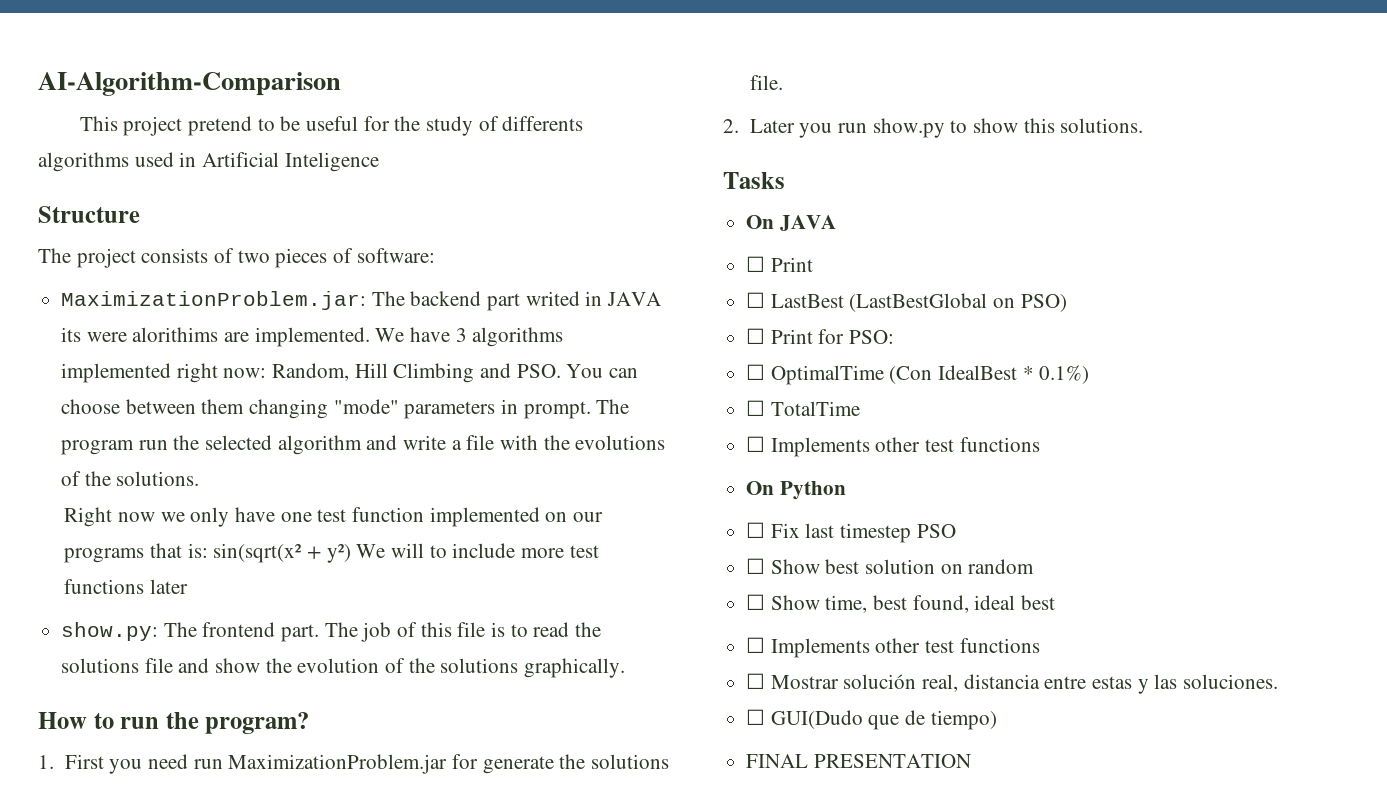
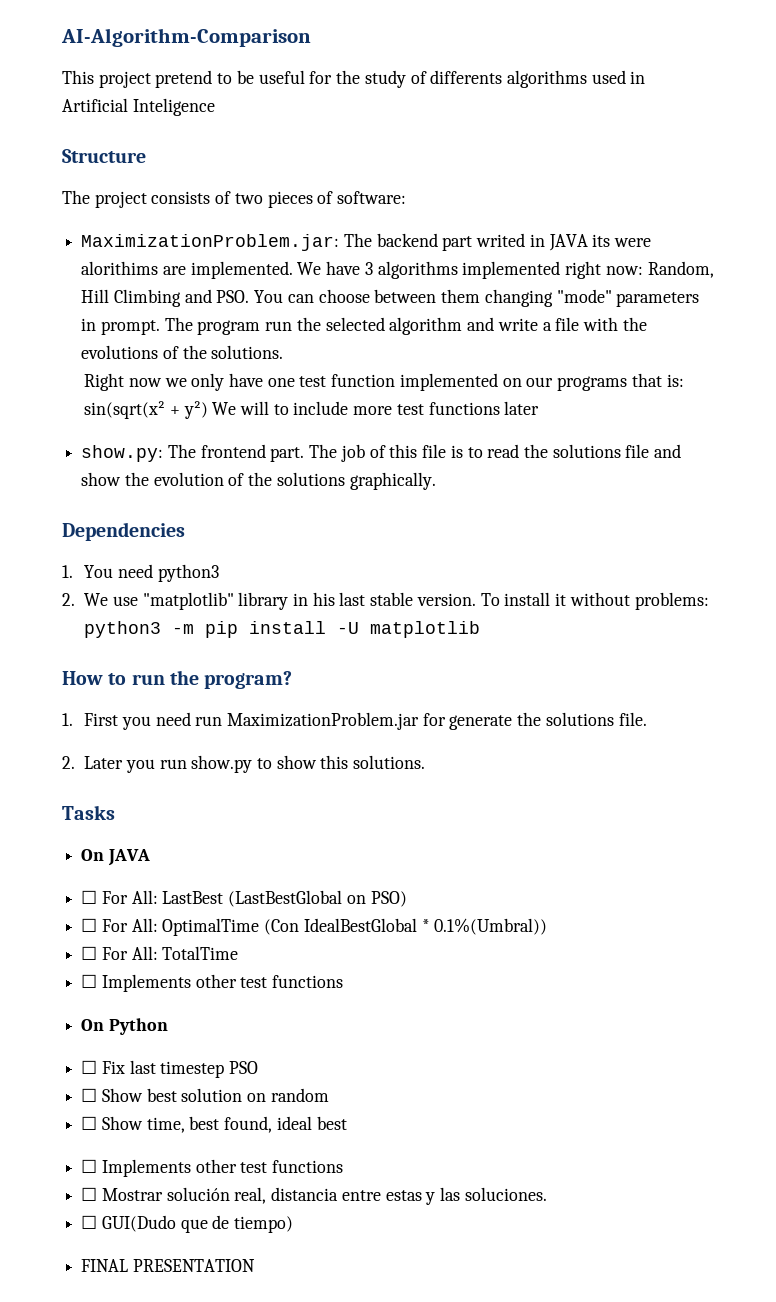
(626, 668) none -> [62,522,185,541] [62,564,219,582] [62,592,709,610] [84,621,481,638] // Dependencies // 1. You need python3 // 2. We use "matplotlib" library in his last stable version. To install it without problems: python3 -m pip install -U matplotlib
[770,257,813,272] [746,292,766,308] Print // ☐ -> [101,890,158,904] For All:
[770,329,895,344] [746,364,1090,385] [746,400,766,416] Print for PSO: // ☐ OptimalTime (Con IdealBest * 0.1%) // ☐ -> [101,918,548,936] [81,946,158,960] For All: OptimalTime (Con IdealBestGlobal * 0.1%(Umbral)) // ☐ For All:

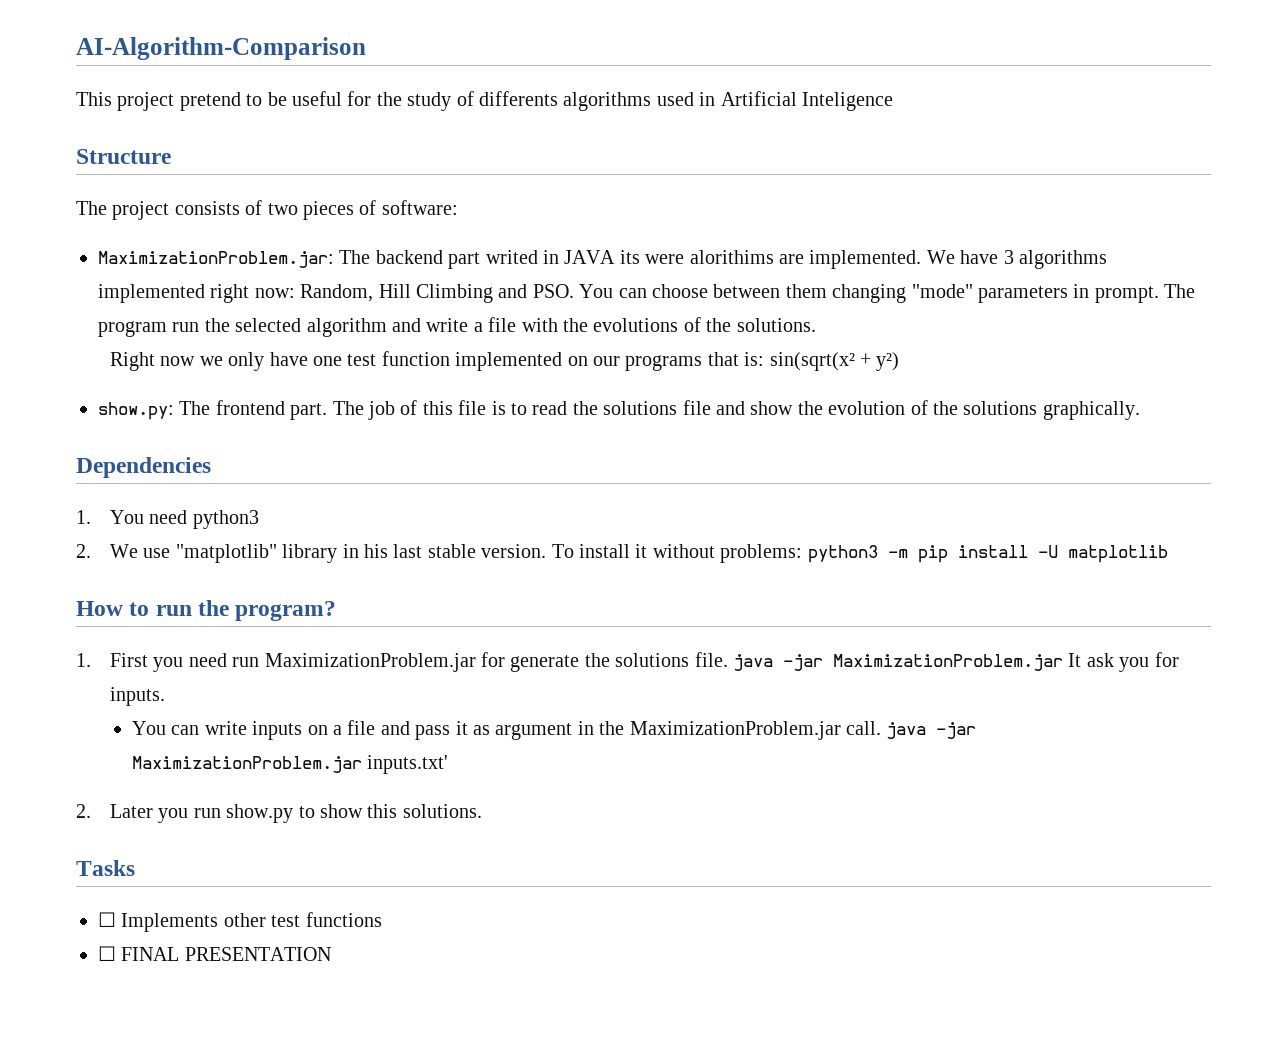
[212,401,540,415] We will to include more test functions later -> (900, 361) none
(647, 719) none -> [732,652,1179,672] [109,687,165,706] [131,720,977,740] [131,755,449,774] java -jar MaximizationProblem.jar It ask you for inputs. // You can write inputs on a file and pass it as argument in the MaximizationProblem.jar call. java -jar MaximizationProblem.jar inputs.txt'
[81,849,150,866] [81,890,407,907] [81,918,548,936] [81,946,239,960] [81,974,344,992] [81,1018,168,1035] [81,1060,259,1078] [81,1088,329,1102] [81,1116,347,1133] // On JAVA // ☐ For All: LastBest (LastBestGlobal on PSO) // ☐ For All: OptimalTime (Con IdealBestGlobal * 0.1%(Umbral)) // ☐ For All: TotalTime // ☐ Implements other test functions // On Python // ☐ Fix last timestep PSO // ☐ Show best solution on random // ☐ Show time, best found, ideal best -> (135, 868) none
[101,1187,547,1205] [81,1215,294,1233] Mostrar solución real, distancia entre estas y las soluciones. // ☐ GUI(Dudo que de tiempo) // -> (116, 953) none

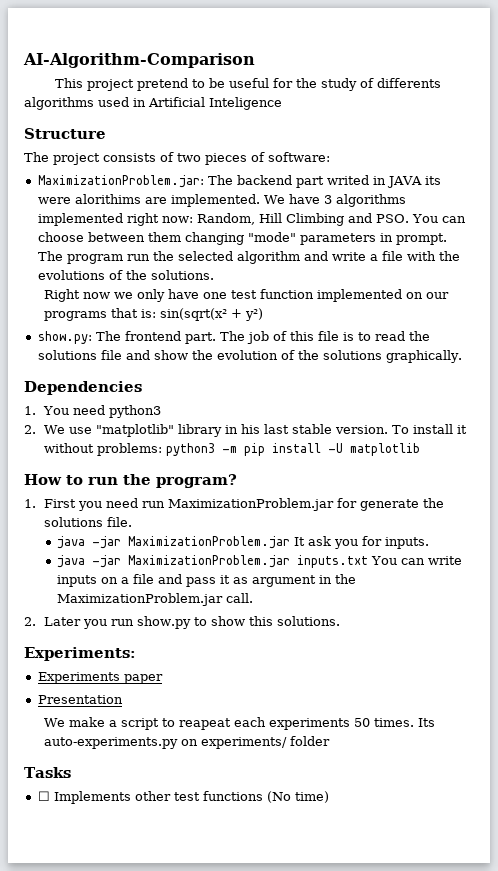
(728, 659) none -> (132, 522) //
(165, 696) none -> [57,555,369,568] java -jar MaximizationProblem.jar inputs.txt
[886,722,977,739] [131,755,449,774] java -jar MaximizationProblem.jar inputs.txt' -> (254, 598) none
(482, 811) none -> [24,647,136,661] [37,672,163,684] [37,695,123,704] [43,717,435,730] [43,736,330,749] // Experiments: // Experiments paper // Presentation // We make a script to reapeat each experiments 50 times. Its auto-experiments.py on experiments/ folder
[98,946,331,961] // ☐ FINAL PRESENTATION -> [266,791,329,803] (No time)

